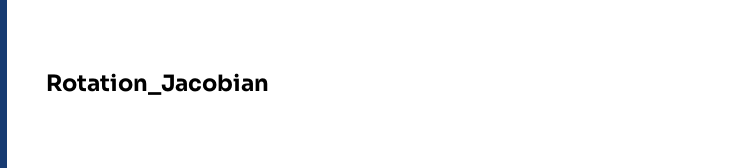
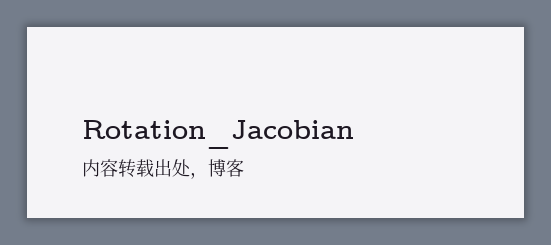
(269, 84) none -> [82,159,244,179] // 内容转载出处，博客

